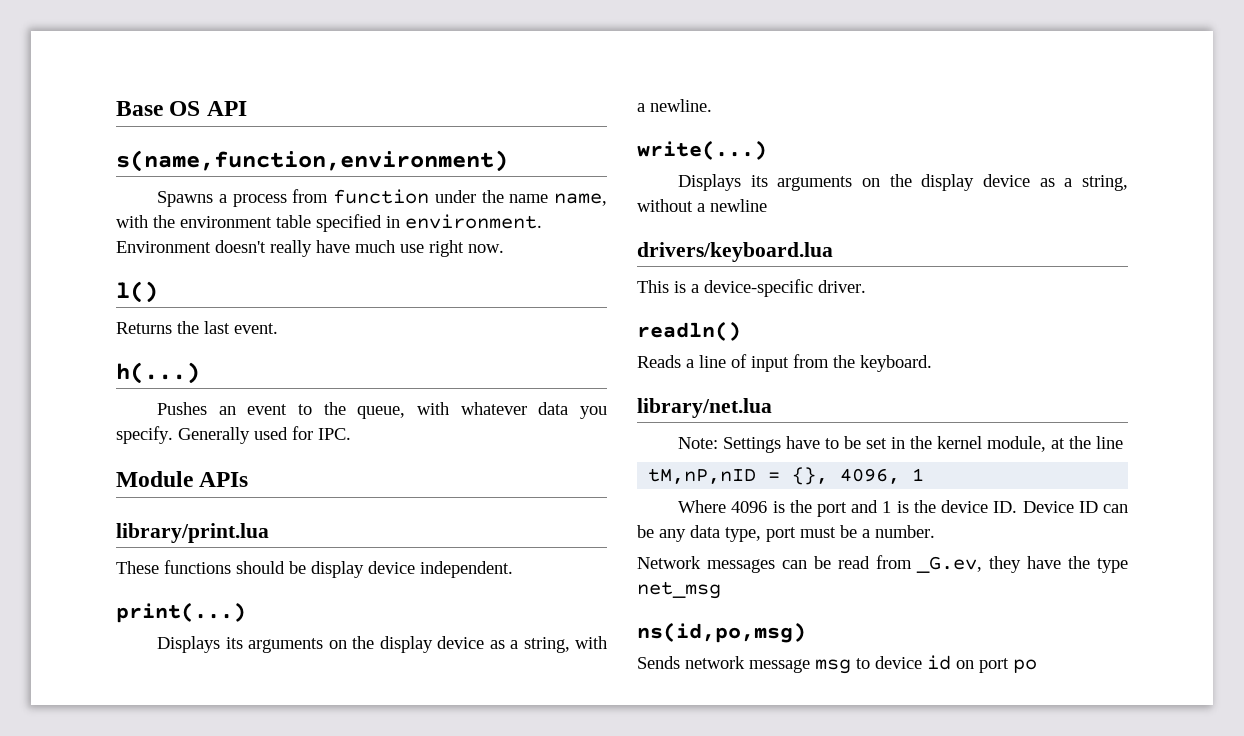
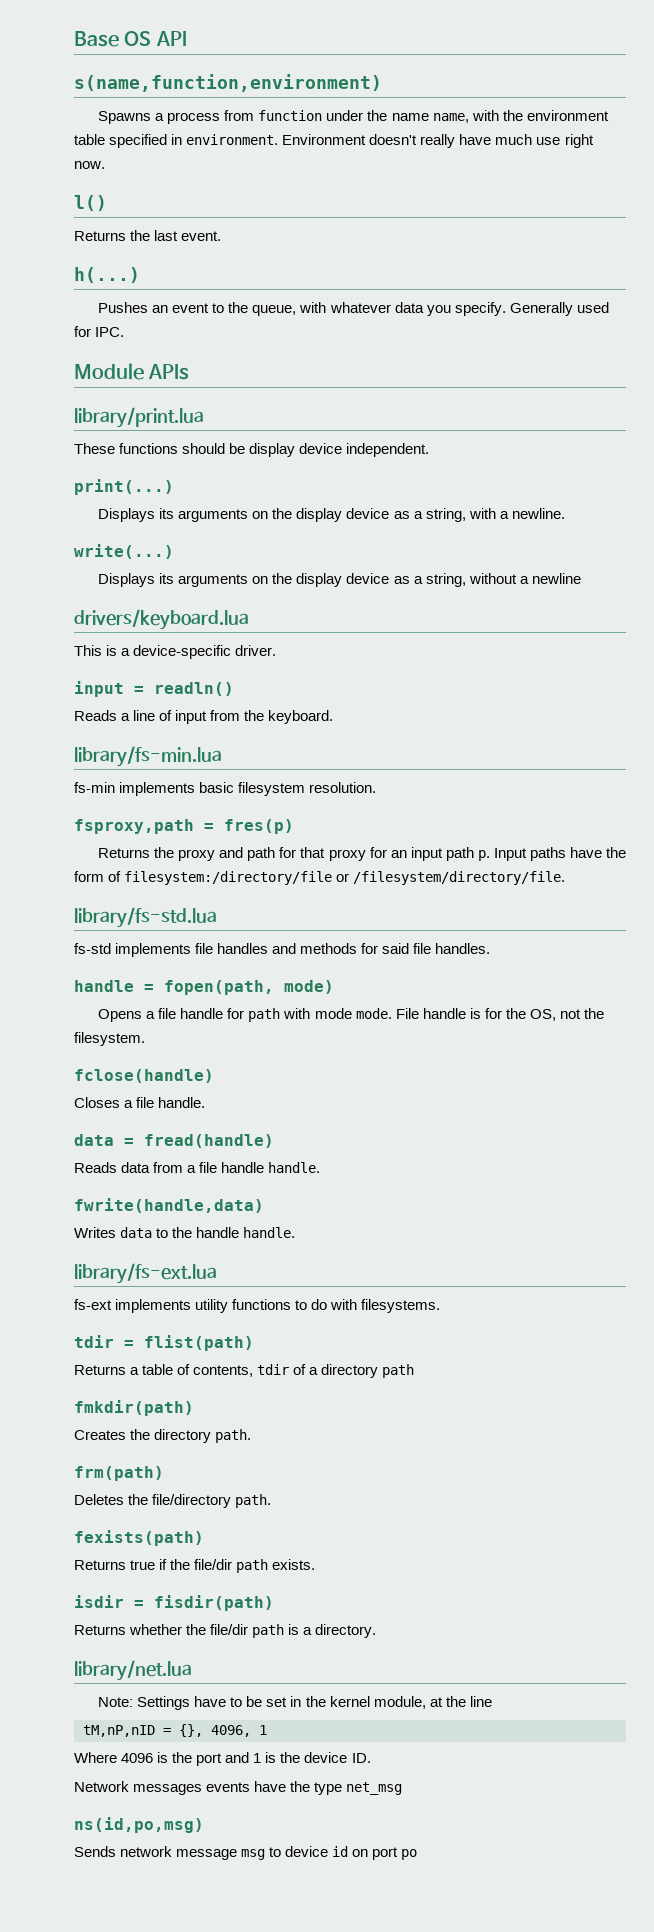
(866, 286) none -> [74,681,144,697] input =
(932, 363) none -> [74,746,222,767] [74,782,377,796] [74,819,294,834] [98,847,626,861] [74,871,566,885] [74,907,217,928] [74,943,491,957] [74,980,334,995] [98,1008,604,1022] [74,1032,145,1046] [74,1069,214,1083] [74,1097,206,1108] [74,1134,274,1148] [74,1162,321,1173] [74,1198,264,1213] [74,1227,296,1238] [74,1263,217,1284] [74,1299,441,1313] [74,1335,254,1351] [74,1364,415,1378] [74,1400,194,1416] [74,1429,252,1443] [74,1466,164,1481] [74,1494,272,1508] [74,1530,204,1546] [74,1559,316,1573] [74,1595,274,1611] [74,1624,377,1638] // library/fs-min.lua // fs-min implements basic filesystem resolution. // fsproxy,path = fres(p) // Returns the proxy and path for that proxy for an input path p. Input paths have the form of filesystem:/directory/file or /filesystem/directory/file. // library/fs-std.lua // fs-std implements file handles and methods for said file handles. // handle = fopen(path, mode) // Opens a file handle for path with mode mode. File handle is for the OS, not the filesystem. // fclose(handle) // Closes a file handle. // data = fread(handle) // Reads data from a file handle handle. // fwrite(handle,data) // Writes data to the handle handle. // library/fs-ext.lua // fs-ext implements utility functions to do with filesystems. // tdir = flist(path) // Returns a table of contents, tdir of a directory path // fmkdir(path) // Creates the directory path. // frm(path) // Deletes the file/directory path. // fexists(path) // Returns true if the file/dir path exists. // isdir = fisdir(path) // Returns whether the file/dir path is a directory.
[1022,501,1128,513] [637,525,935,542] [637,555,1022,573] Device ID can be any data type, port must be a number. // Network messages can be read from _G.ev, they -> [74,1781,251,1795] // Network messages events

